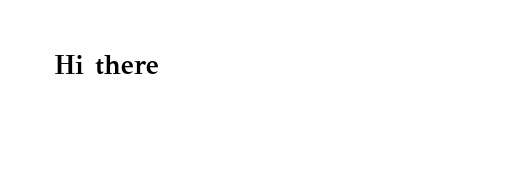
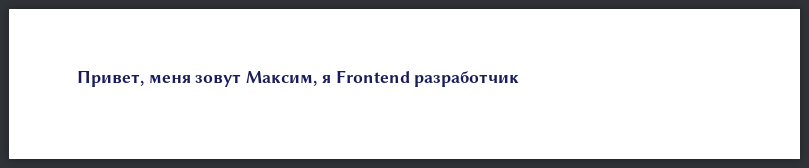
[54,55,159,75] Hi there -> [77,70,520,87] Привет, меня зовут Максим, я Frontend разработчик

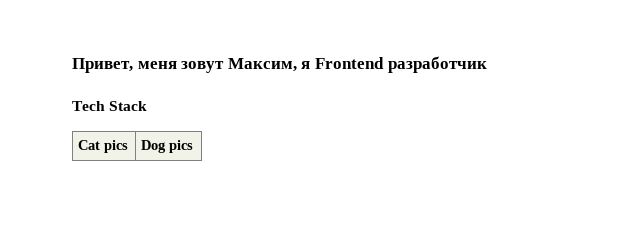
(520, 79) none -> [72,101,148,111] [77,140,128,153] [140,140,193,153] // Tech Stack // Cat pics | Dog pics

